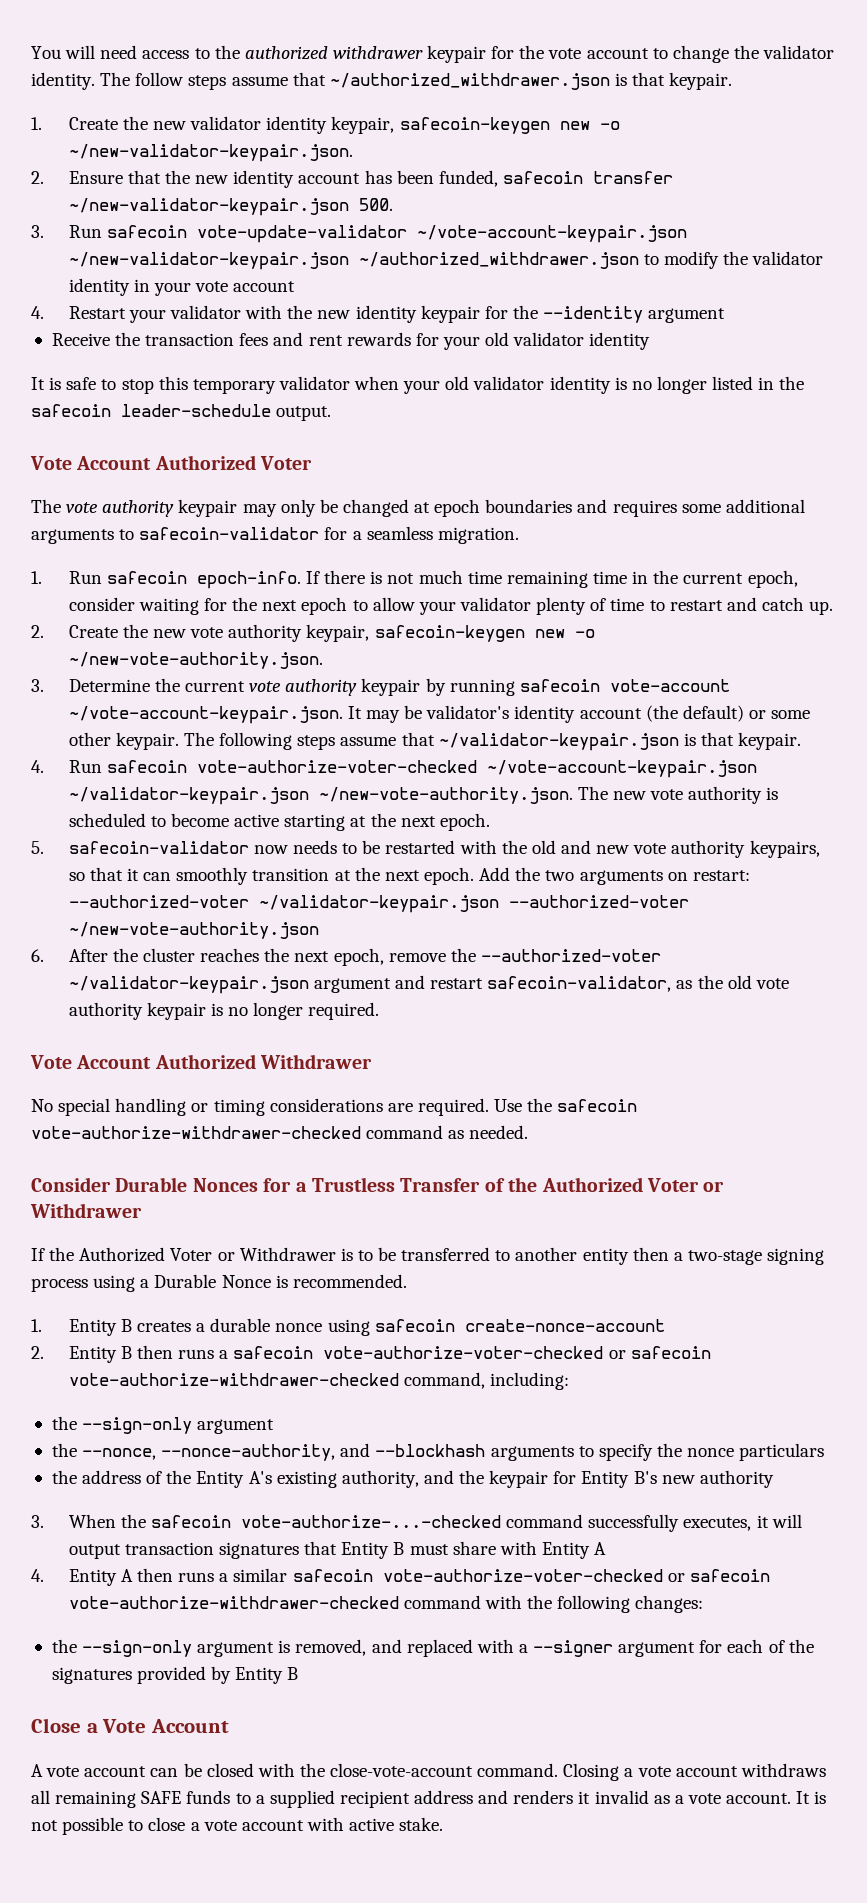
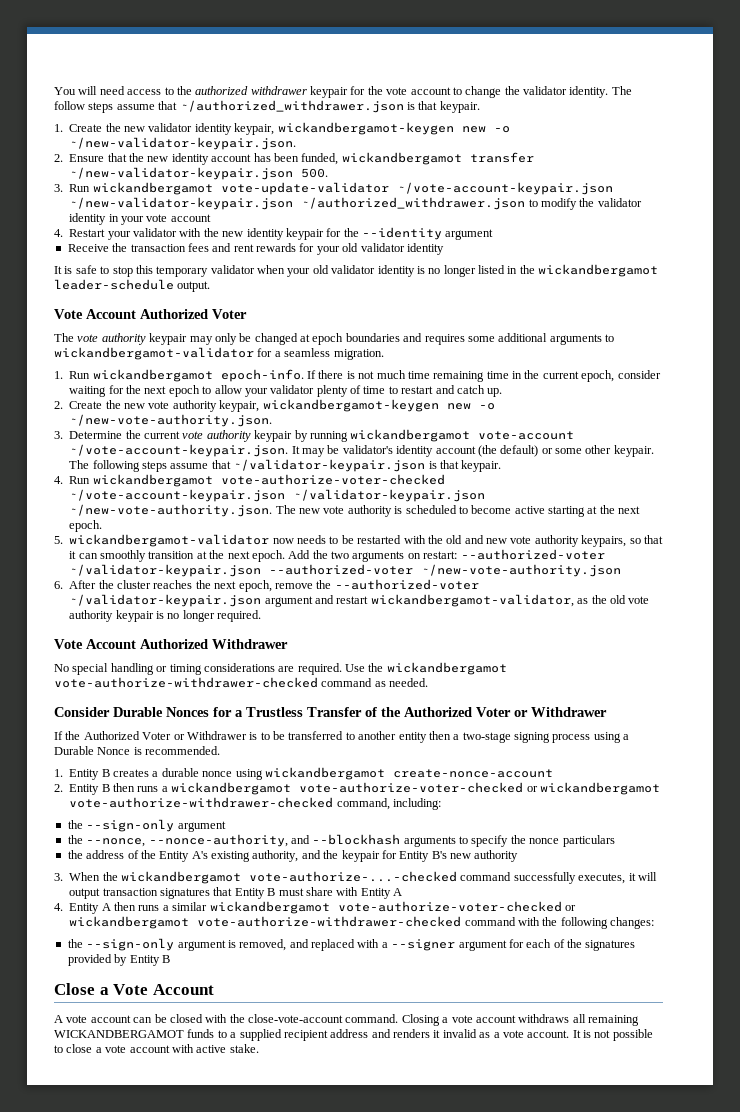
[399,117,550,134] safecoin-keygen -> [277,122,454,135] wickandbergamot-keygen
[502,171,583,184] safecoin -> [341,152,462,165] wickandbergamot
[106,225,187,238] safecoin -> [92,182,213,195] wickandbergamot
[31,404,111,417] safecoin -> [538,264,659,277] wickandbergamot
[139,527,320,540] safecoin-validator -> [54,347,254,360] wickandbergamot-validator
[106,571,187,584] safecoin -> [92,369,213,382] wickandbergamot
[374,625,525,642] safecoin-keygen -> [262,399,439,412] wickandbergamot-keygen
[519,679,600,692] safecoin -> [350,429,471,442] wickandbergamot
[106,760,187,773] safecoin -> [92,474,213,487] wickandbergamot
[68,841,249,854] safecoin-validator -> [69,534,270,547] wickandbergamot-validator
[487,976,672,992] safecoin-validator, -> [370,594,574,607] wickandbergamot-validator,
[557,1099,638,1112] safecoin -> [386,662,507,675] wickandbergamot
[374,1319,455,1332] safecoin -> [264,767,385,780] wickandbergamot
[233,1346,711,1359] safecoin vote-authorize-voter-checked or safecoin -> [171,782,660,795] wickandbergamot vote-authorize-voter-checked or wickandbergamot
[151,1515,232,1528] safecoin -> [121,871,241,884] wickandbergamot
[292,1569,770,1582] safecoin vote-authorize-voter-checked or safecoin -> [209,901,576,914] [69,916,190,929] wickandbergamot vote-authorize-voter-checked or wickandbergamot
[141,1791,182,1804] SAFE -> [54,1030,184,1038] WICKANDBERGAMOT

